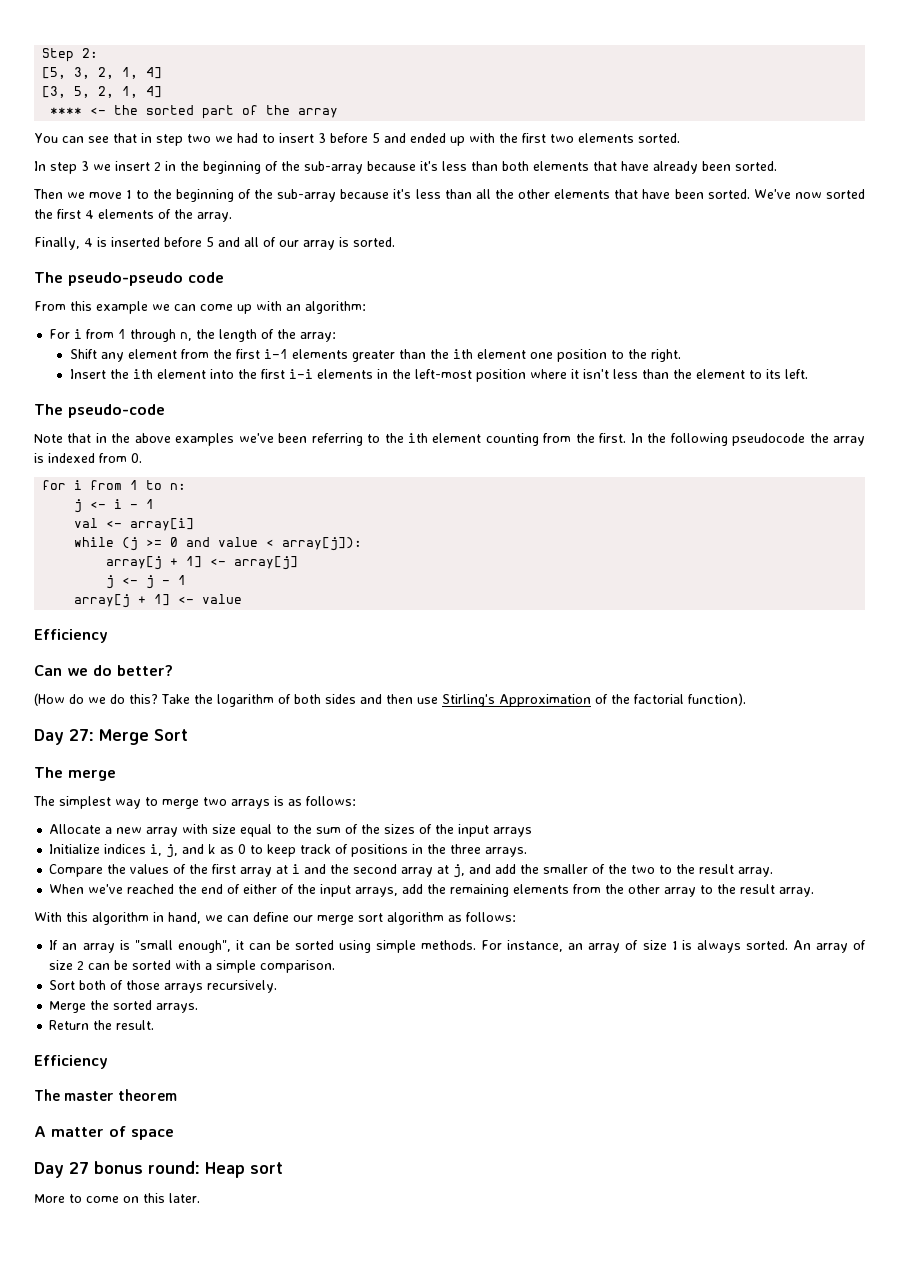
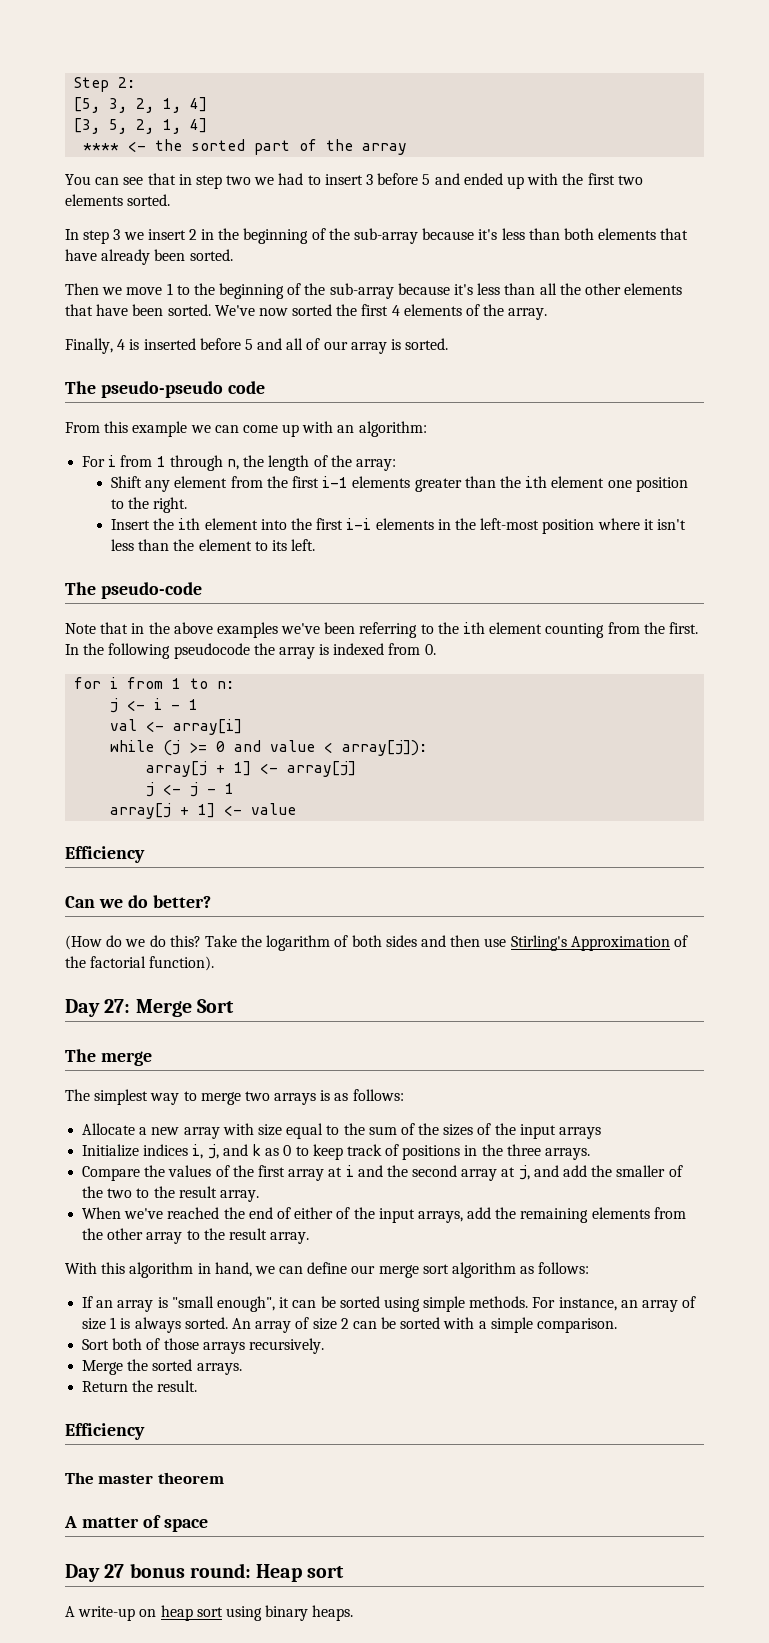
[34,1193,200,1203] More to come on this later. -> [65,1605,354,1621] A write-up on heap sort using binary heaps.

